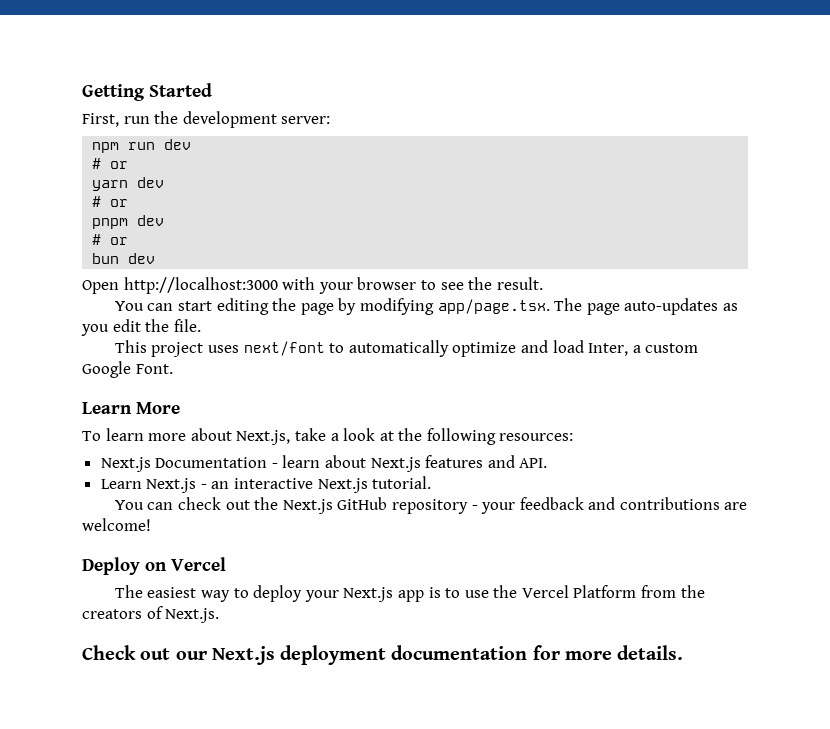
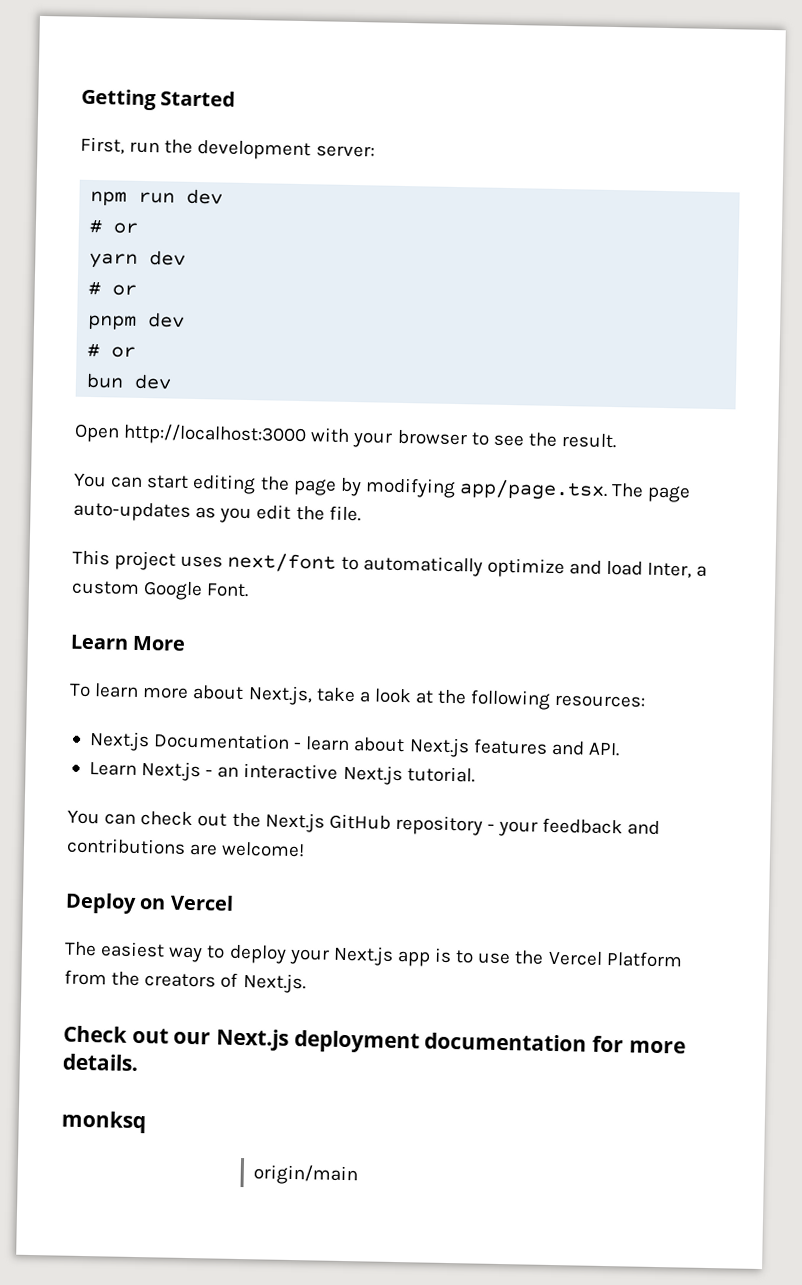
(684, 652) none -> [61,1110,146,1134] [253,1164,359,1186] // monksq // origin/main

